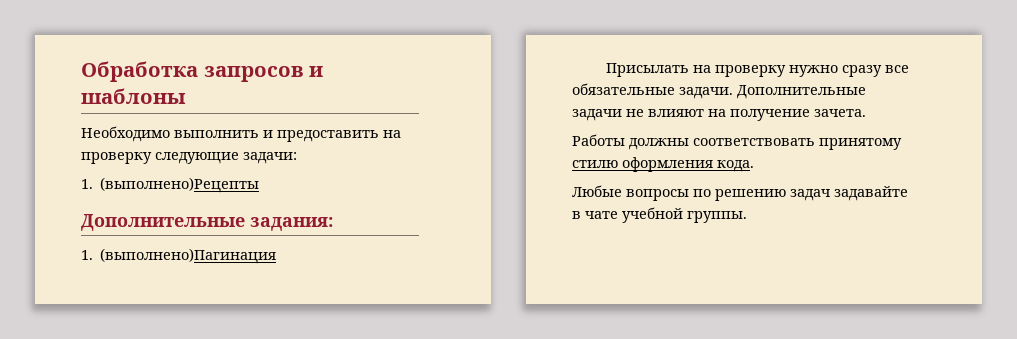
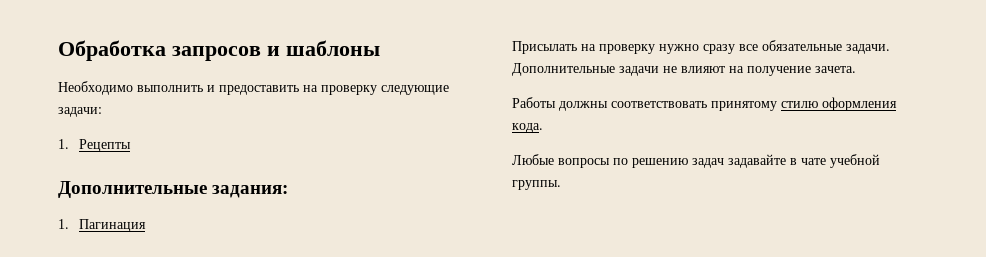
[100,177,260,193] (выполнено)Рецепты -> [78,139,131,152] Рецепты
[100,248,277,264] (выполнено)Пагинация -> [78,219,146,232] Пагинация

